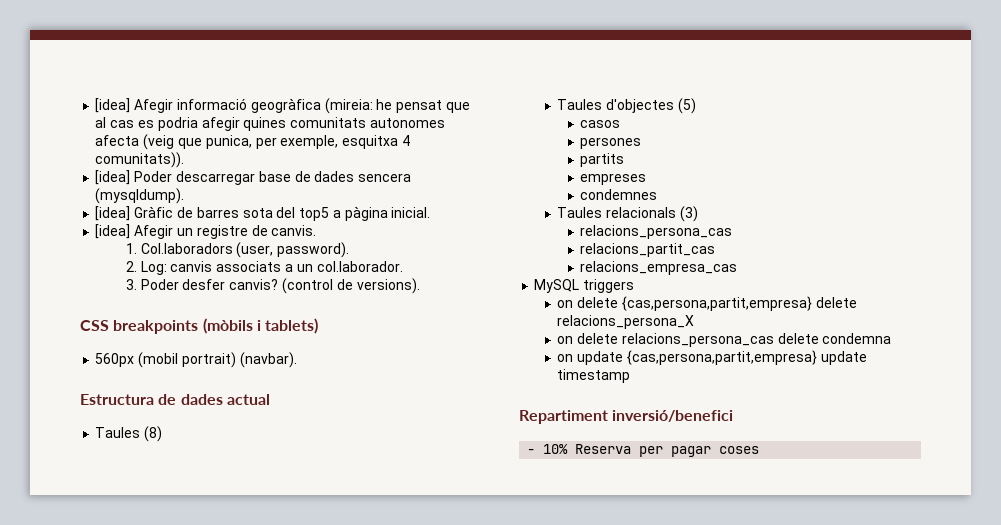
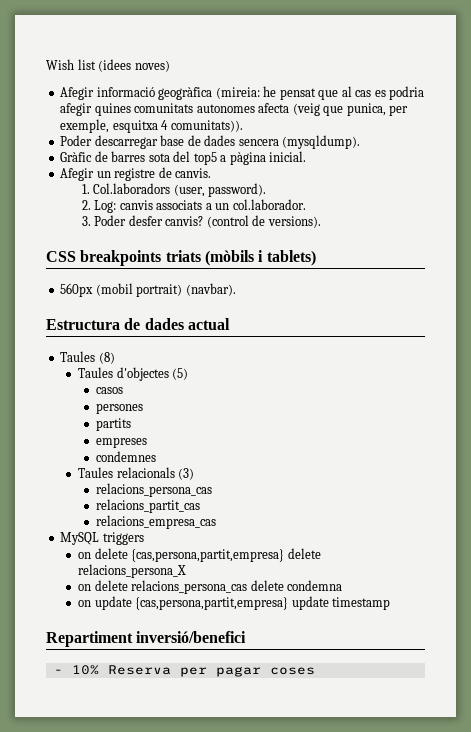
[95,98,131,113] [idea] -> [46,59,170,72] Wish list (idees noves) //
[95,170,131,185] [idea] -> (243, 126) none
[95,206,131,221] [idea] -> (361, 142) none
[95,224,131,239] [idea] -> (307, 156) none
(199, 327) none -> [165,250,201,262] triats

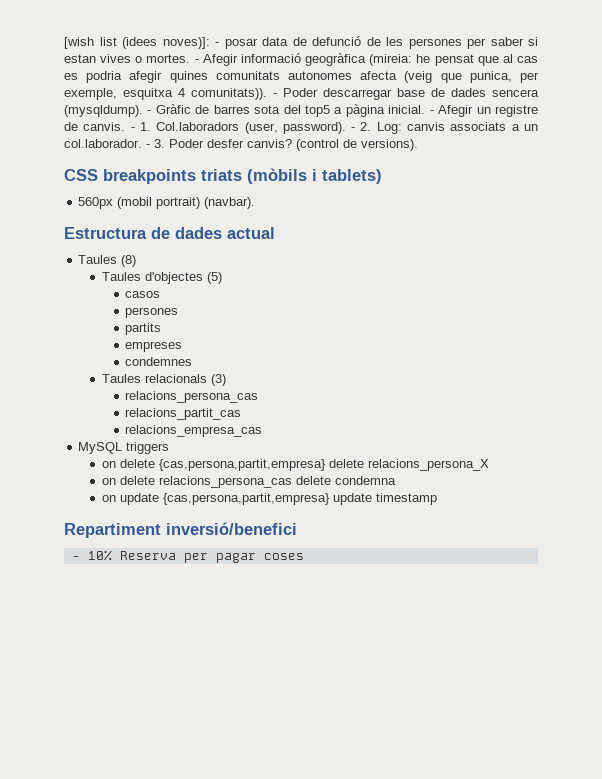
[46,59,74,70] Wish -> [64,37,94,49] [wish
[134,60,170,72] noves) // -> [162,36,538,49] [64,54,199,63] noves)]: - posar data de defunció de les persones per saber si estan vives o mortes. -
(243, 126) // -> [273,93,277,97] -
(361, 142) // -> [147,110,152,114] -
(307, 156) // -> [429,110,434,114] -
(212, 173) // -> [130,127,135,131] -
(267, 190) // -> [351,127,356,131] -
(306, 204) // -> [146,144,150,148] -

